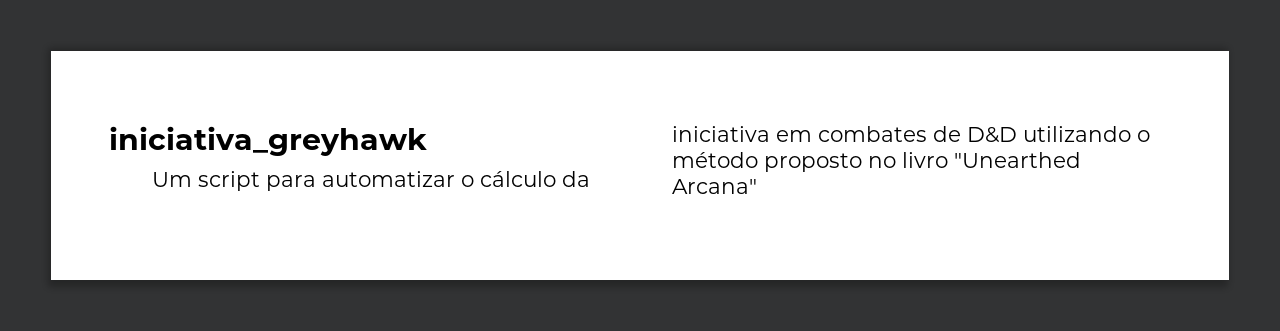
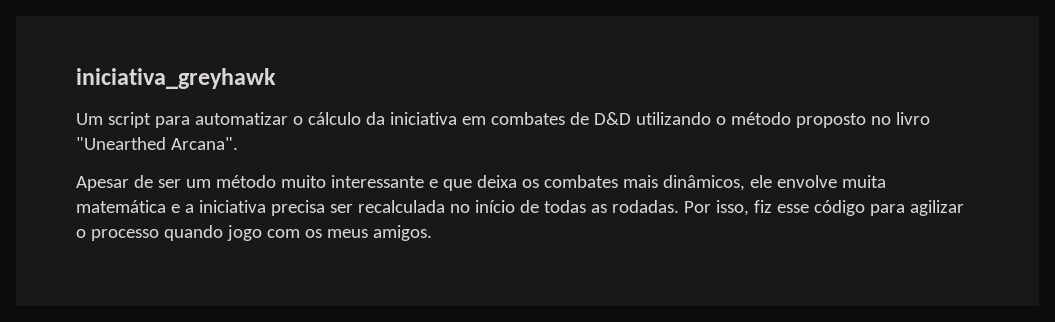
[672,179,757,194] Arcana" -> [170,137,238,150] [76,175,886,191] [76,200,964,216] [76,225,432,241] Arcana". // Apesar de ser um método muito interessante e que deixa os combates mais dinâmicos, ele envolve muita matemática e a iniciativa precisa ser recalculada no início de todas as rodadas. Por isso, fiz esse código para agilizar o processo quando jogo com os meus amigos.

